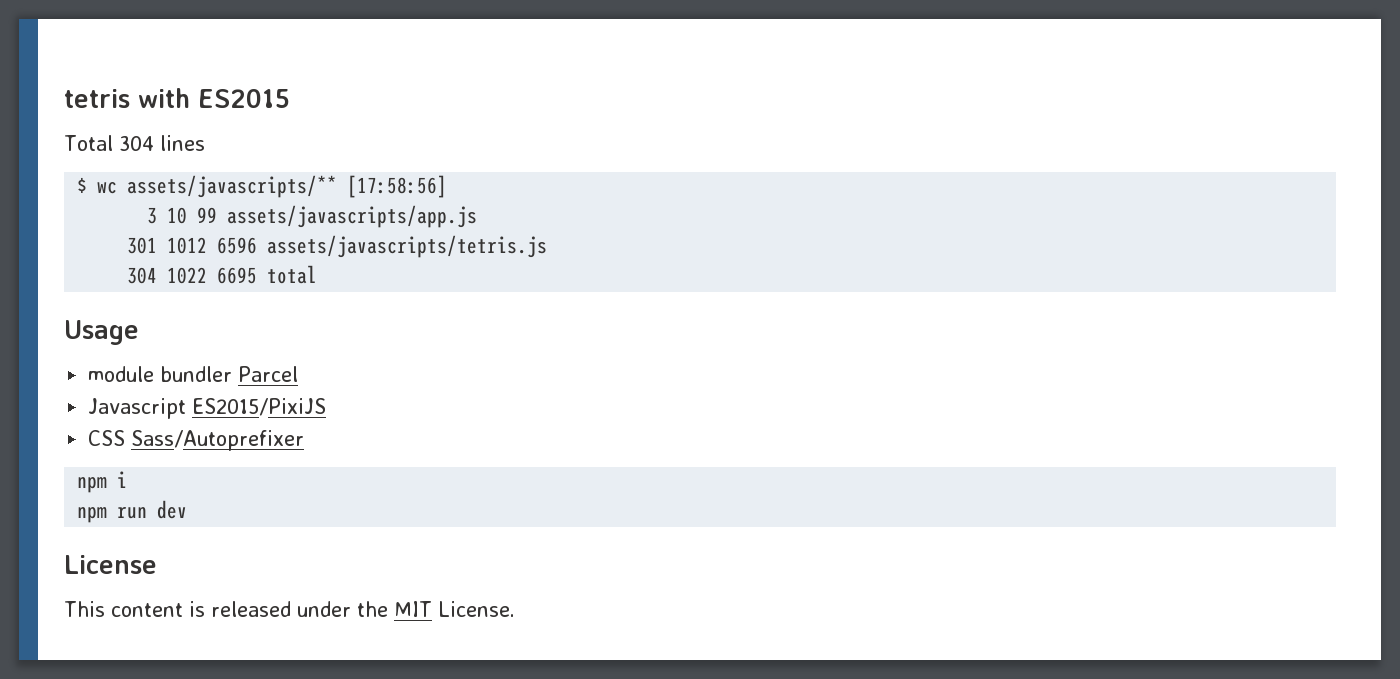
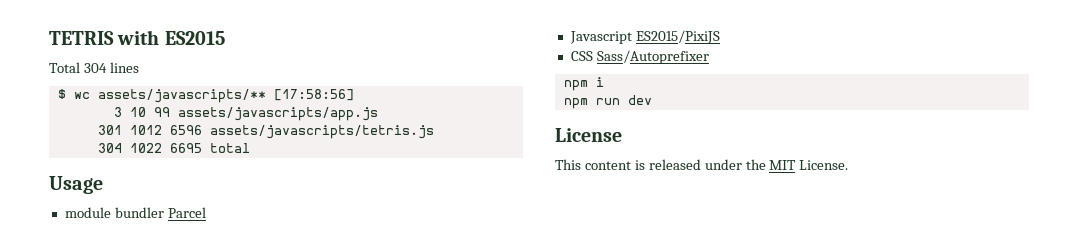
[64,89,130,108] tetris -> [49,31,114,45] TETRIS

